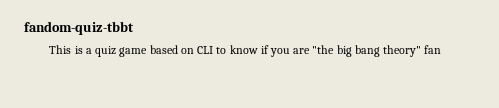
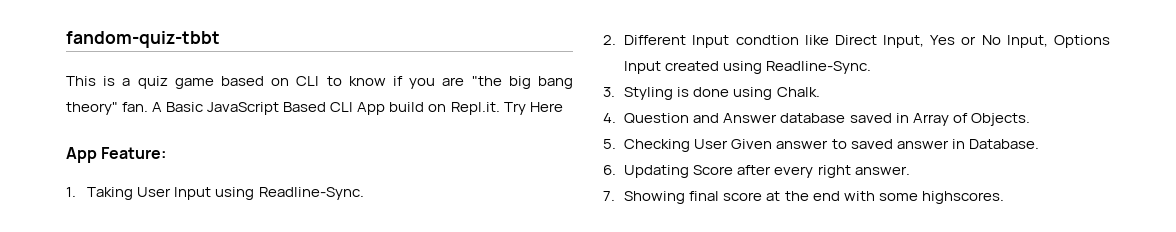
[424,45,442,54] fan -> [122,102,563,115] [66,147,167,163] [66,187,364,200] [603,35,1110,48] [624,61,872,74] [603,87,820,100] [603,113,1030,126] [603,139,1039,152] [603,165,910,178] [603,191,1004,204] fan. A Basic JavaScript Based CLI App build on Repl.it. Try Here // App Feature: // 1. Taking User Input using Readline-Sync. // 2. Different Input condtion like Direct Input, Yes or No Input, Options Input created using Readline-Sync. // 3. Styling is done using Chalk. // 4. Question and Answer database saved in Array of Objects. // 5. Checking User Given answer to saved answer in Database. // 6. Updating Score after every right answer. // 7. Showing final score at the end with some highscores.

